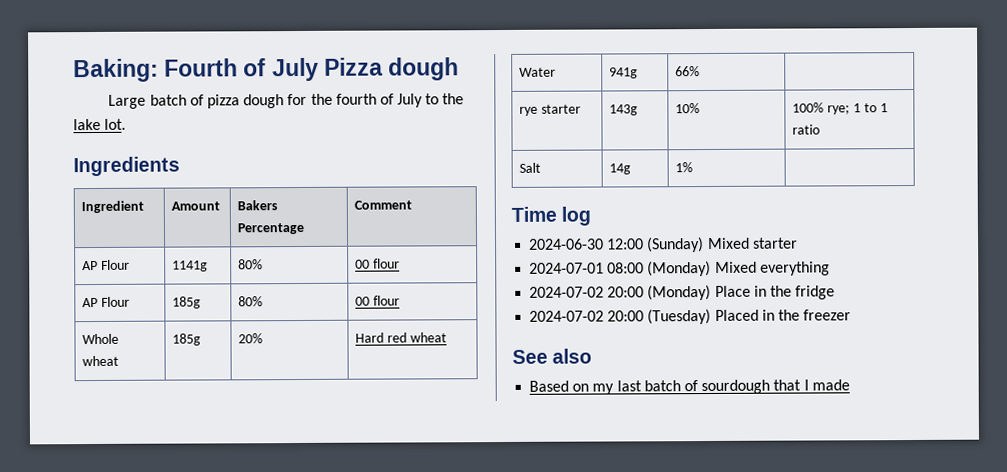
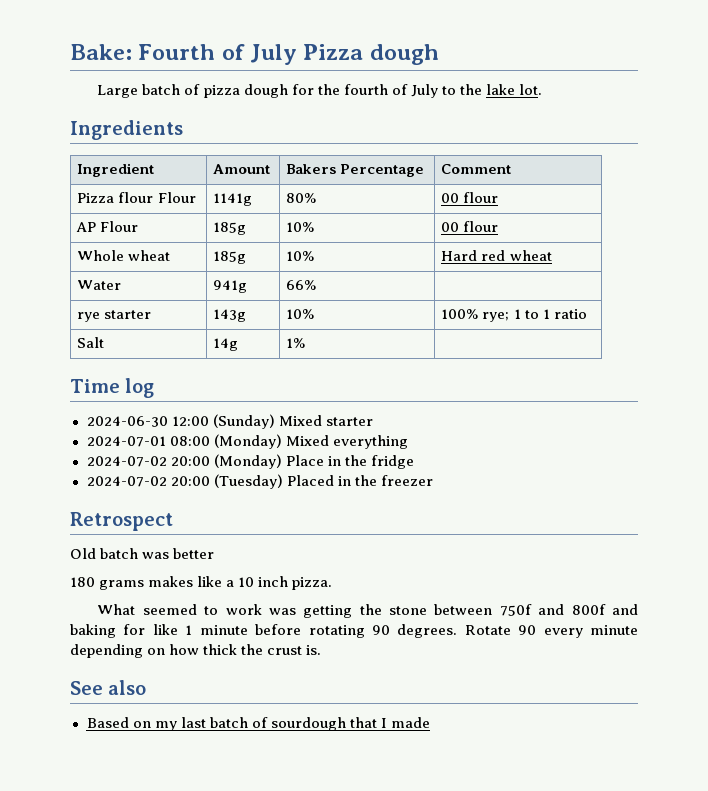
[73,58,159,83] Baking: -> [70,44,132,60] Bake:
[82,260,99,271] AP -> [77,192,154,203] Pizza flour
[238,296,264,307] 80% -> [286,222,315,232] 10%
[238,333,264,344] 20% -> [286,251,315,261] 10%
(852, 315) none -> [70,512,173,531] [70,548,215,559] [70,576,333,590] [97,604,638,618] [70,624,639,638] [70,644,322,658] // Retrospect // Old batch was better // 180 grams makes like a 10 inch pizza. // What seemed to work was getting the stone between 750f and 800f and baking for like 1 minute before rotating 90 degrees. Rotate 90 every minute depending on how thick the crust is.

